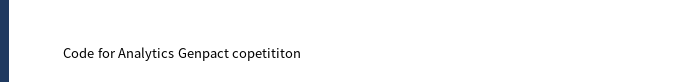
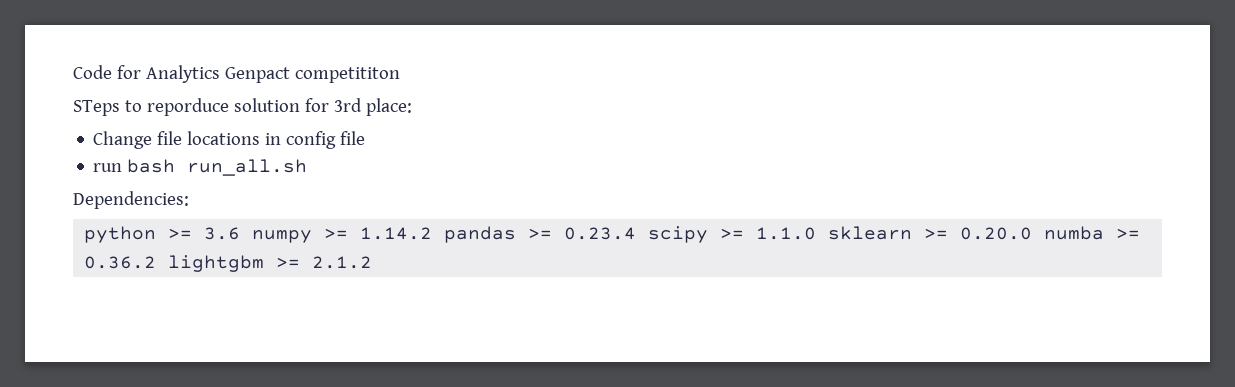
[232,48,302,61] copetititon -> [294,67,400,83] [73,98,412,116] [93,131,366,149] [93,159,308,176] [73,191,189,209] [84,226,1141,243] [84,255,373,272] competititon // STeps to reporduce solution for 3rd place: // Change file locations in config file // run bash run_all.sh // Dependencies: // python >= 3.6 numpy >= 1.14.2 pandas >= 0.23.4 scipy >= 1.1.0 sklearn >= 0.20.0 numba >= 0.36.2 lightgbm >= 2.1.2

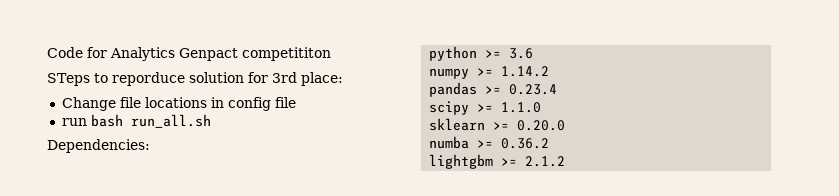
(241, 233) none -> (534, 53) //
(433, 233) none -> (550, 71) //
(637, 233) none -> (558, 89) //
(817, 233) none -> (542, 107) //
(1033, 233) none -> (566, 125) //
(157, 262) none -> (550, 143) //

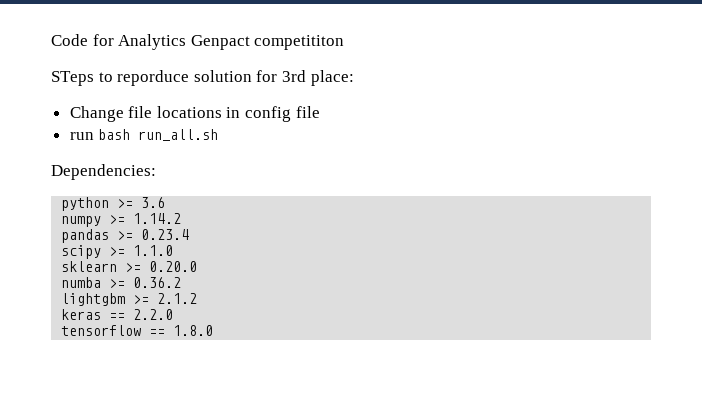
(566, 161) none -> [61,309,174,320] [61,325,214,336] // keras == 2.2.0 // tensorflow == 1.8.0

